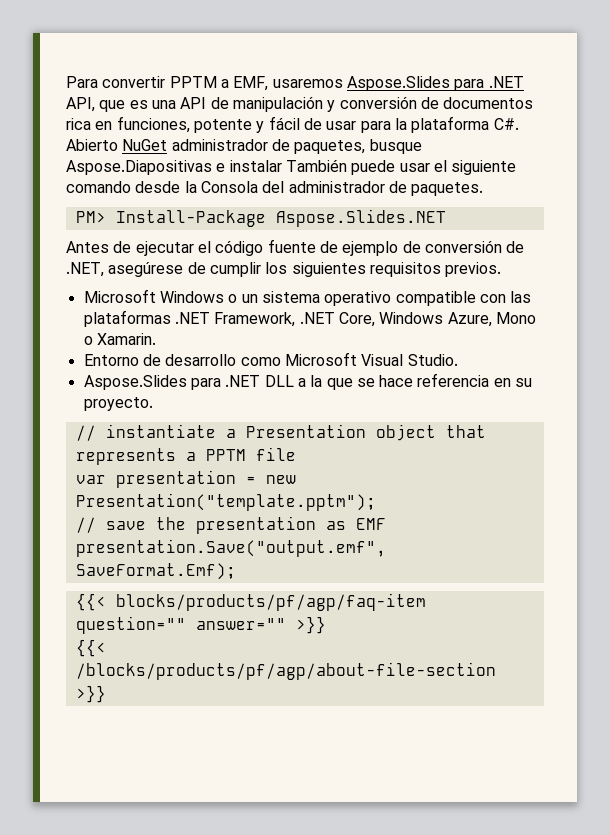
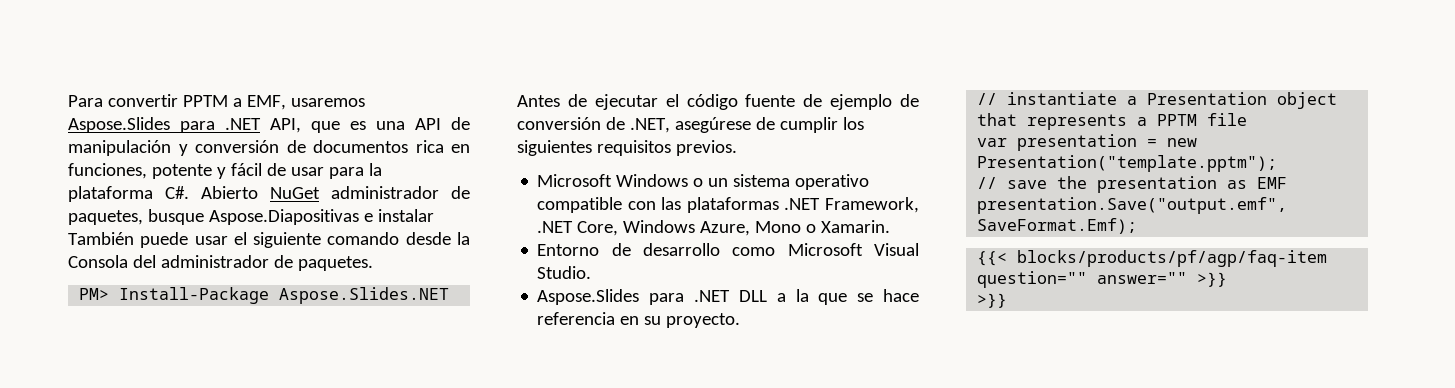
[75,639,106,657] [75,662,496,680] {{< /blocks/products/pf/agp/about-file-section -> (1228, 279) none

